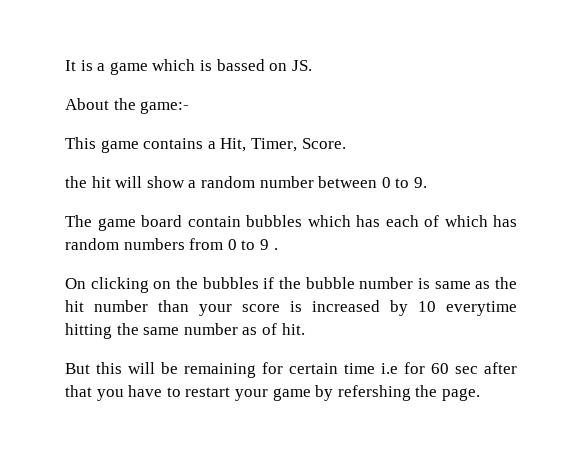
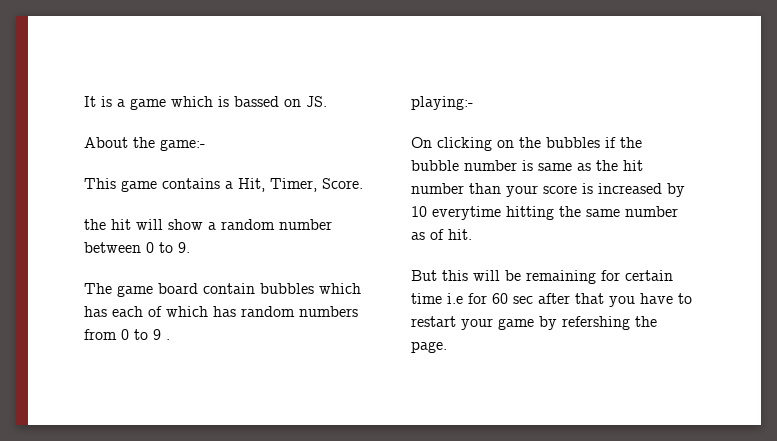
(278, 249) none -> [411,96,473,110] // playing:-

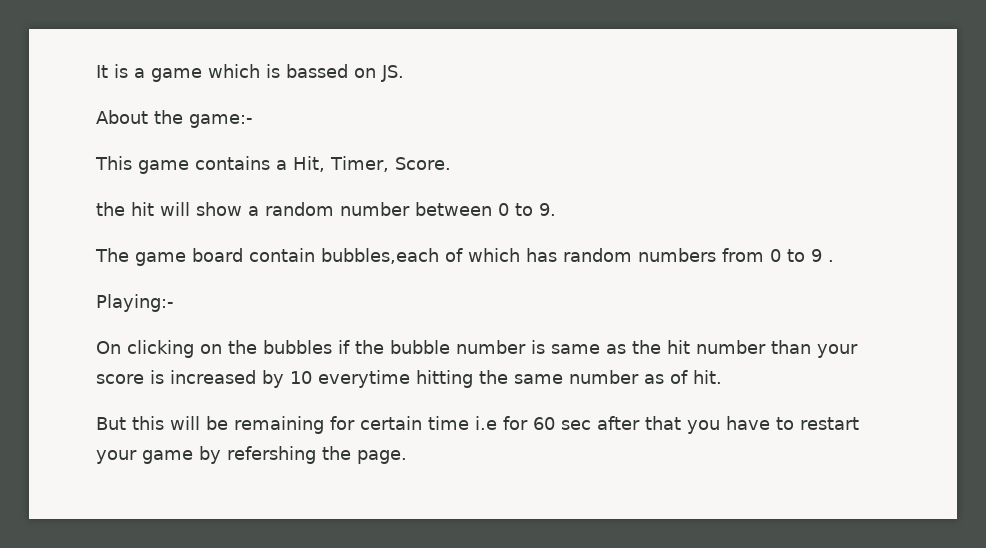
[260,283,361,294] [84,306,143,317] bubbles which has each -> [321,248,439,264] bubbles,each
[411,96,473,110] playing:- -> [96,294,174,312] Playing:-

